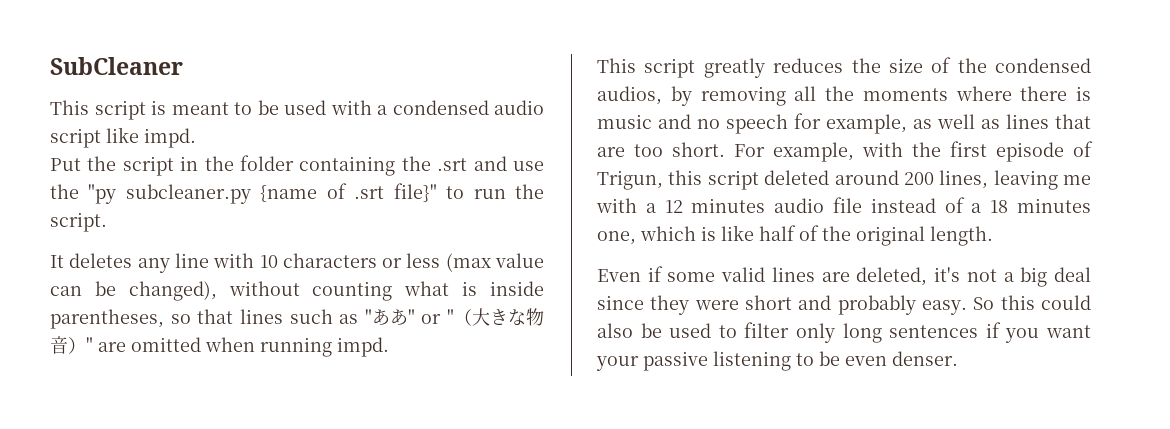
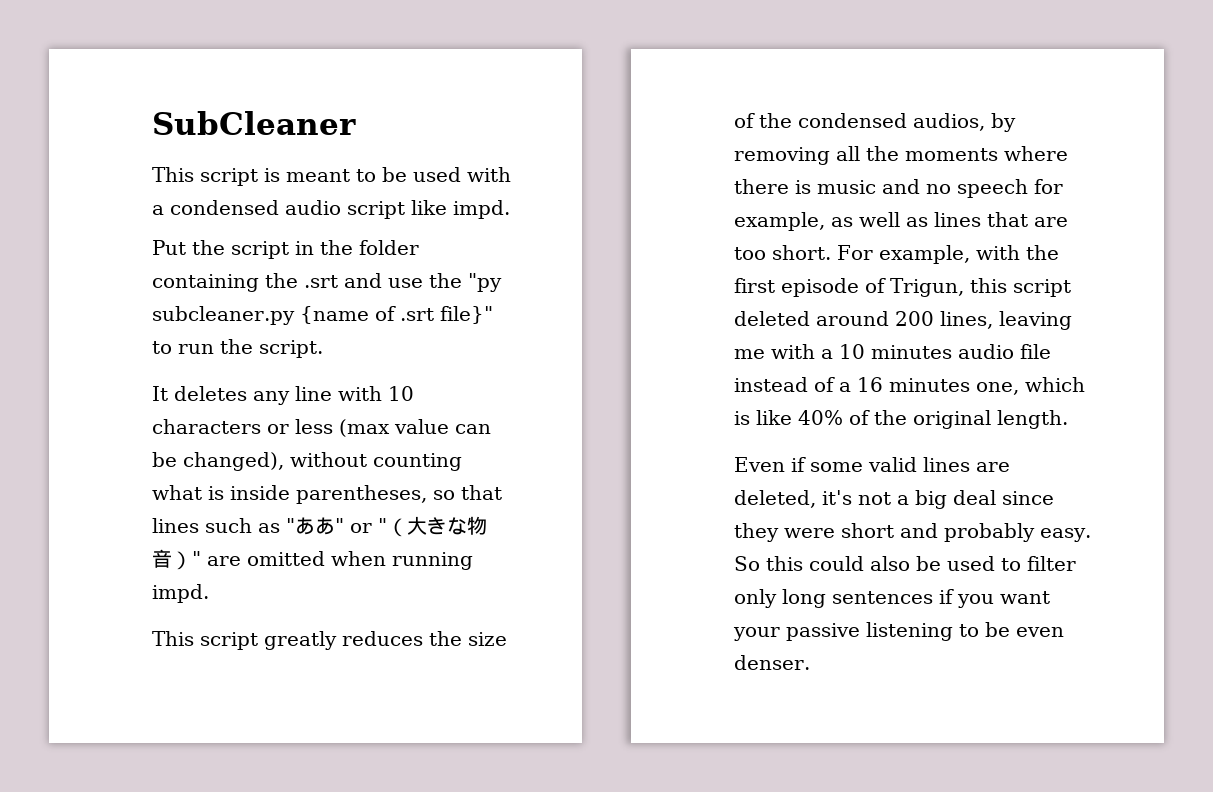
[664,200,683,213] 12 -> [839,344,865,359] 10
[990,200,1009,213] 18 -> [857,377,883,392] 16
[759,225,796,241] half -> [798,410,843,425] 40%

